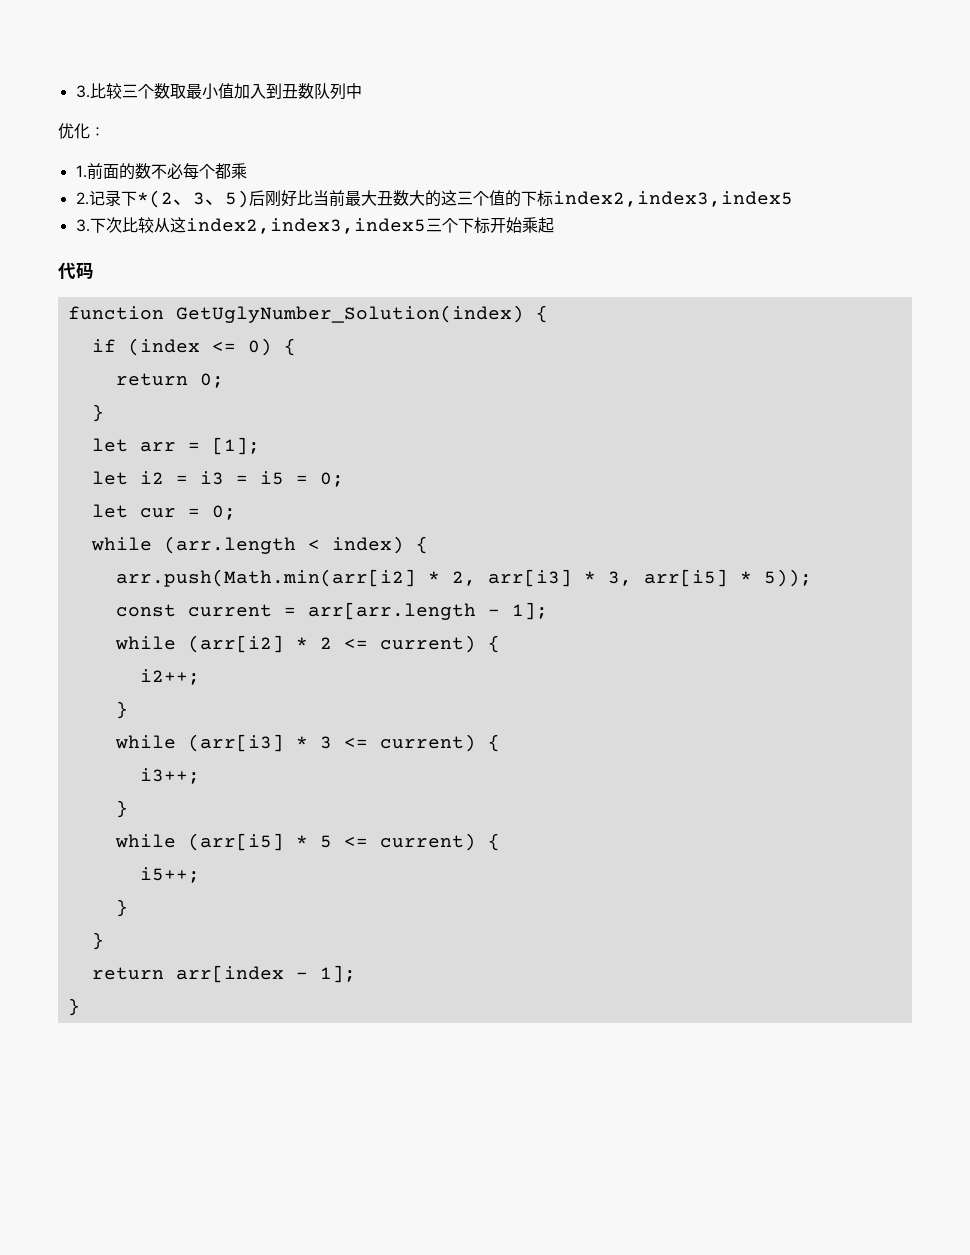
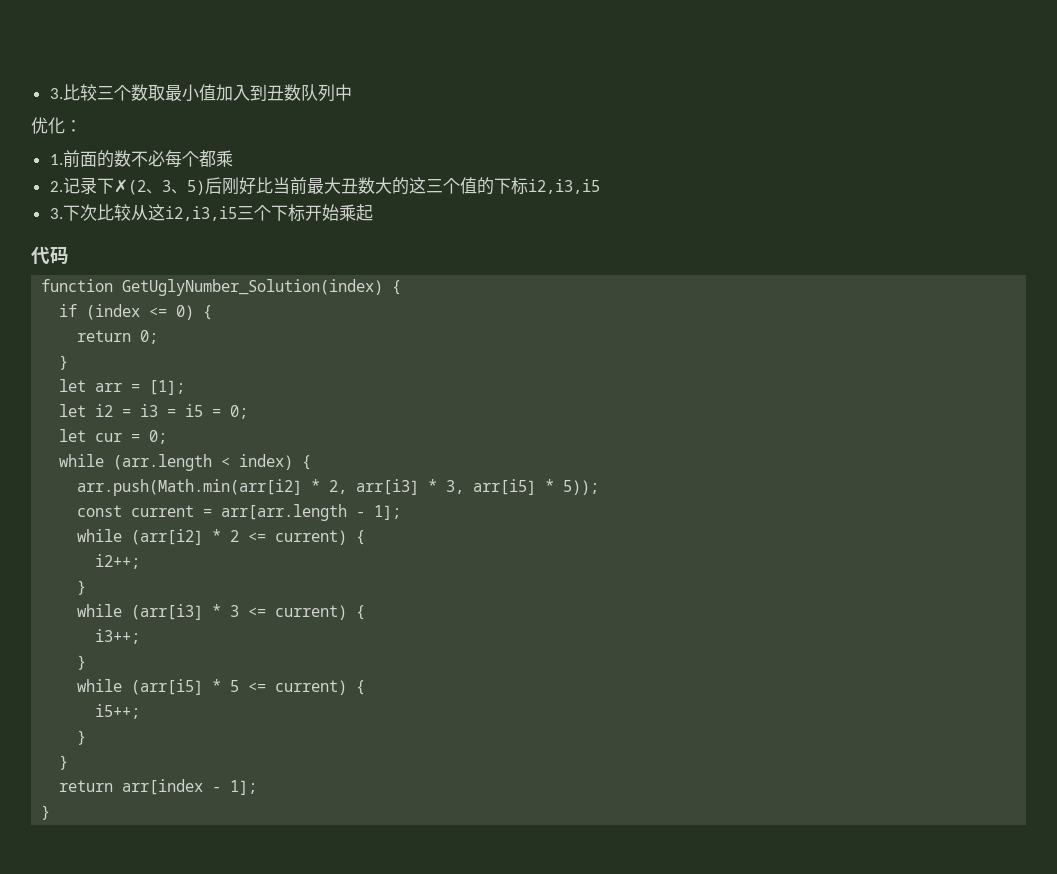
[136,190,173,208] *(2 -> [113,179,146,195] ✗(2
[552,191,793,207] index2,index3,index5 -> [527,179,600,194] i2,i3,i5
[185,218,426,234] index2,index3,index5 -> [164,206,237,221] i2,i3,i5

